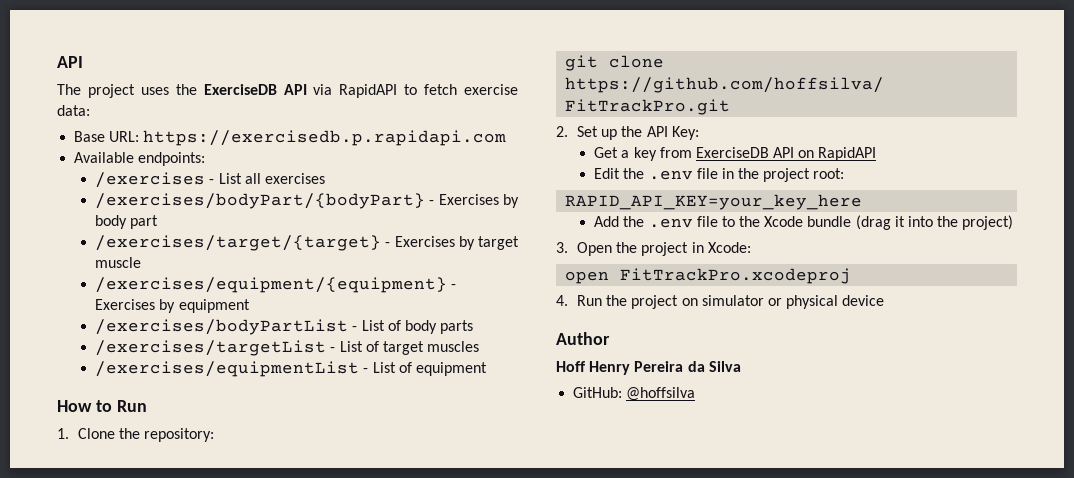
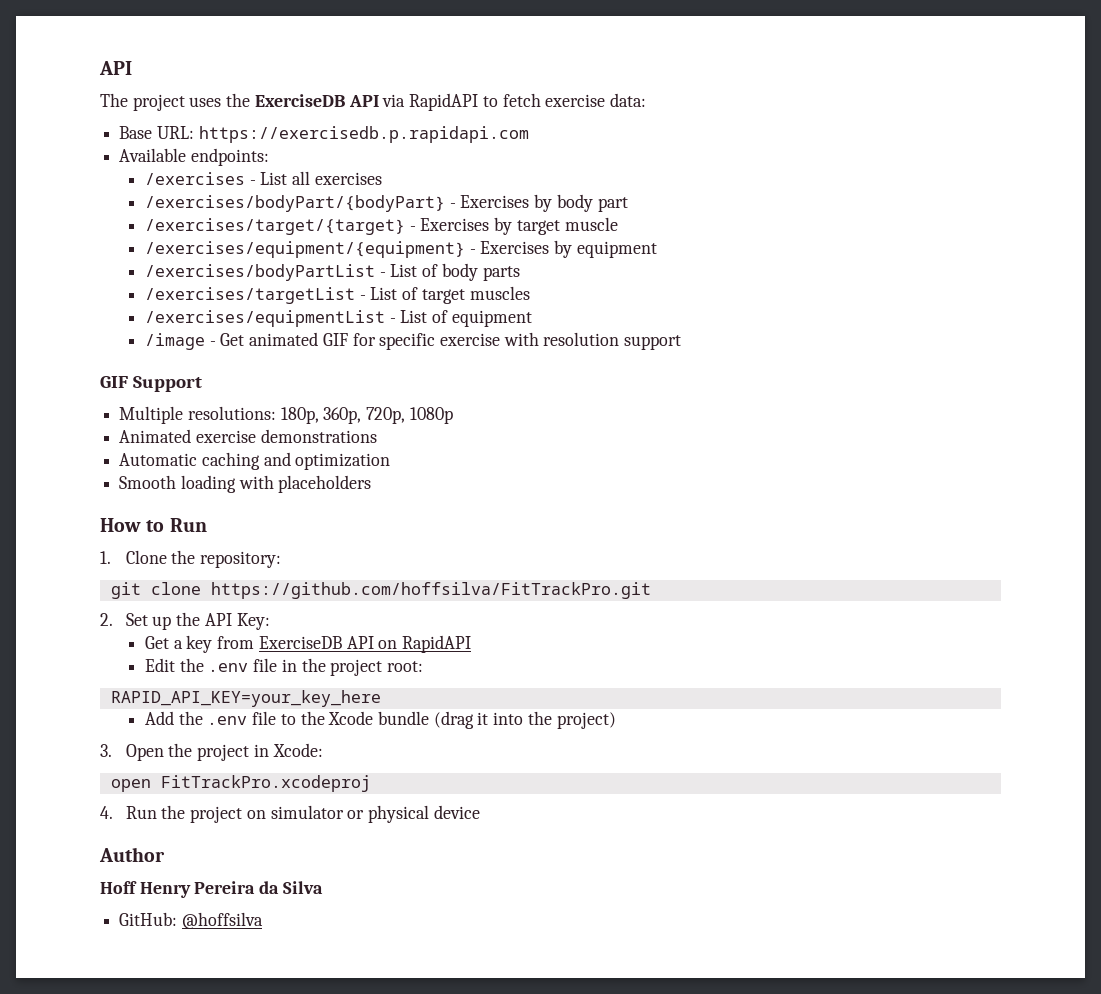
(487, 369) none -> [144,332,682,350] [100,376,202,392] [119,406,453,424] [119,429,377,443] [119,452,391,470] [119,475,372,493] // /image - Get animated GIF for specific exercise with resolution support // GIF Support // Multiple resolutions: 180p, 360p, 720p, 1080p // Animated exercise demonstrations // Automatic caching and optimization // Smooth loading with placeholders

